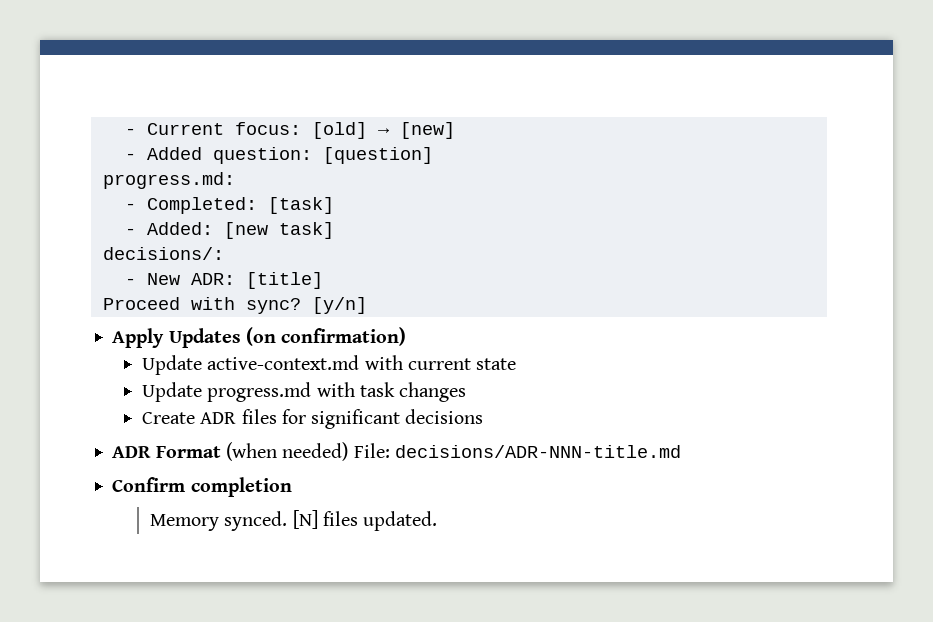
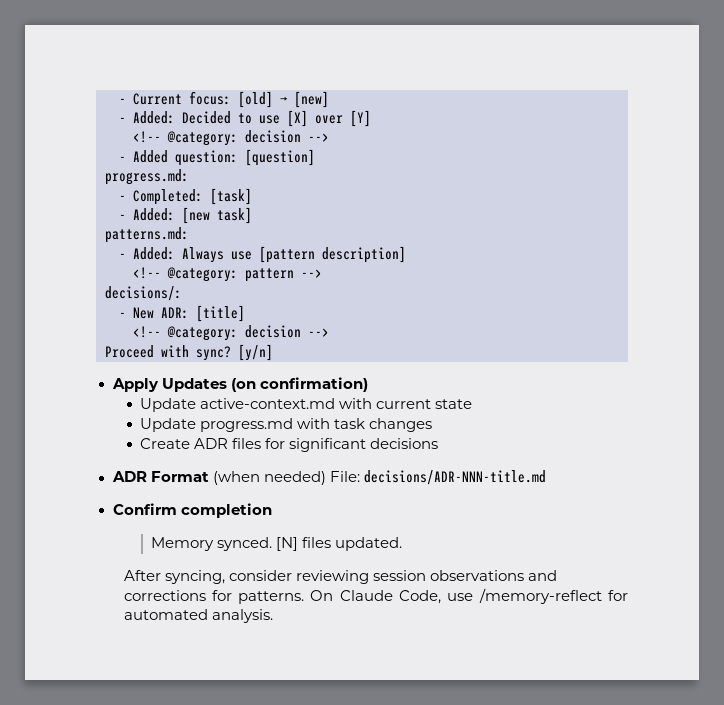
(455, 130) none -> [119,110,371,127] [133,130,329,146] // - Added: Decided to use [X] over [Y] // <!-- @category: decision -->
(334, 230) none -> [105,227,189,243] [119,246,406,263] [133,267,322,282] // patterns.md: // - Added: Always use [pattern description] // <!-- @category: pattern -->
(323, 280) none -> [133,325,329,341] // <!-- @category: decision -->
(438, 521) none -> [123,570,557,584] [123,588,628,604] [123,609,273,623] // After syncing, consider reviewing session observations and corrections for patterns. On Claude Code, use /memory-reflect for automated analysis.

